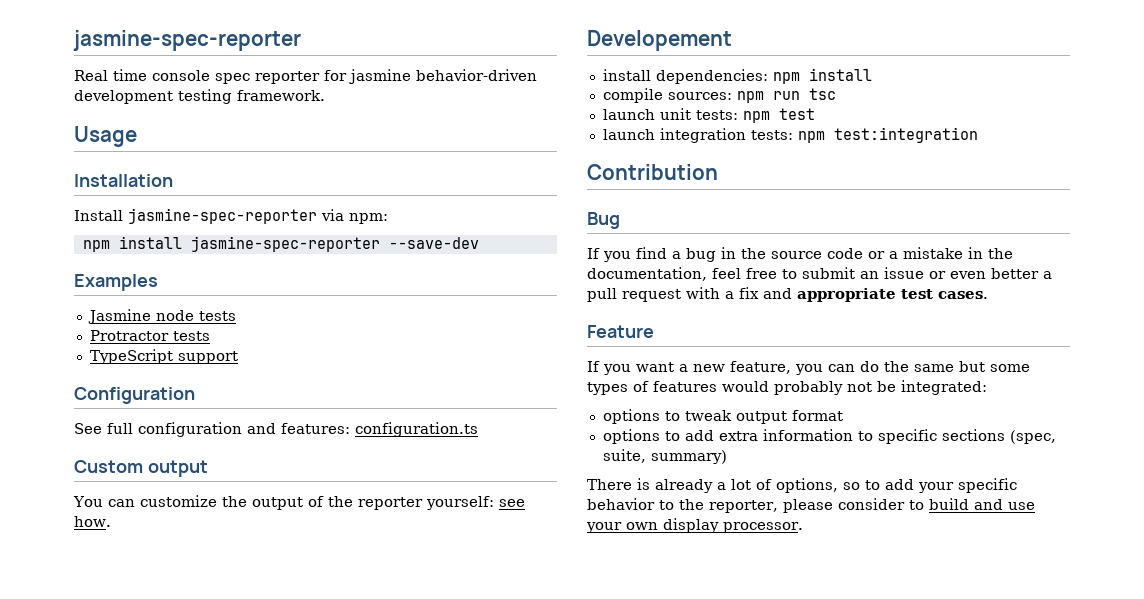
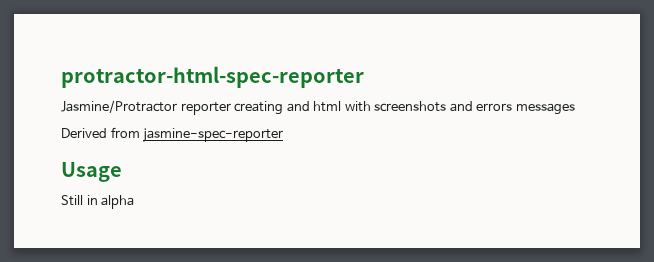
[73,30,301,51] [74,69,537,84] [74,89,325,104] [74,126,137,147] [74,174,173,187] [74,208,388,224] [82,236,479,252] [74,274,158,291] [87,309,236,324] [89,330,210,341] [89,349,238,364] [74,387,195,404] [74,422,478,437] [74,460,208,477] [73,495,525,510] [74,516,111,527] [587,30,732,51] [602,68,872,84] [602,88,836,103] [602,108,815,123] [602,127,978,143] [587,164,718,180] [587,212,620,229] [587,247,1013,262] [587,267,1052,281] [587,287,988,302] [587,325,654,338] [587,361,1030,375] [587,380,987,395] [602,409,843,424] [602,429,1056,444] [602,449,727,464] [587,478,1017,493] [587,498,1035,513] [586,518,803,533] jasmine-spec-reporter // Real time console spec reporter for jasmine behavior-driven development testing framework. // Usage // Installation // Install jasmine-spec-reporter via npm: // npm install jasmine-spec-reporter --save-dev // Examples // Jasmine node tests // Protractor tests // TypeScript support // Configuration // See full configuration and features: configuration.ts // Custom output // You can customize the output of the reporter yourself: see how. // Developement // install dependencies: npm install // compile sources: npm run tsc // launch unit tests: npm test // launch integration tests: npm test:integration // Contribution // Bug // If you find a bug in the source code or a mistake in the documentation, feel free to submit an issue or even better a pull request with a fix and appropriate test cases. // Feature // If you want a new feature, you can do the same but some types of features would probably not be integrated: // options to tweak output format // options to add extra information to specific sections (spec, suite, summary) // There is already a lot of options, so to add your specific behavior to the reporter, please consider to build and use your own display processor. -> [61,66,364,88] [61,100,575,115] [61,127,284,142] [61,162,122,182] [61,195,135,209] protractor-html-spec-reporter // Jasmine/Protractor reporter creating and html with screenshots and errors messages // Derived from jasmine-spec-reporter // Usage // Still in alpha

